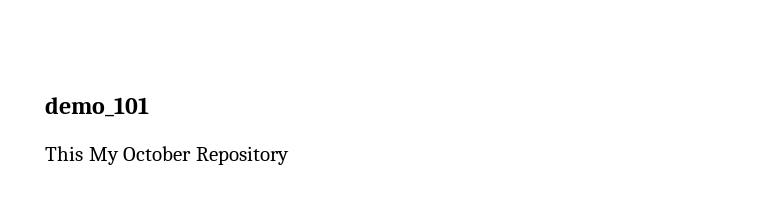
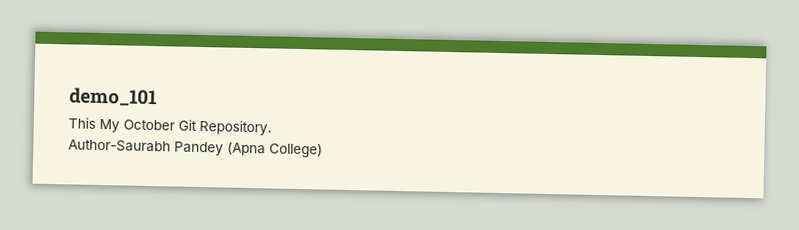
[195,146,289,165] Repository -> [178,119,272,136] [68,139,323,158] Git Repository. // Author-Saurabh Pandey (Apna College)

